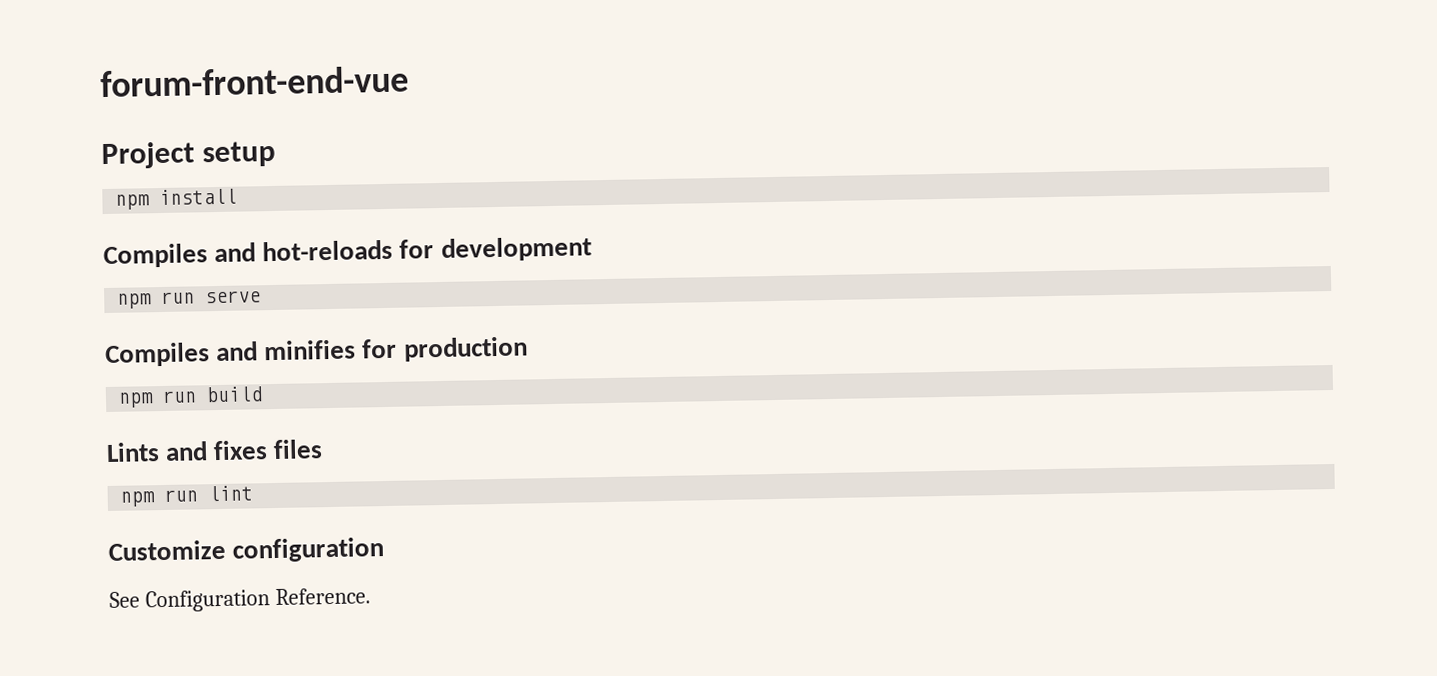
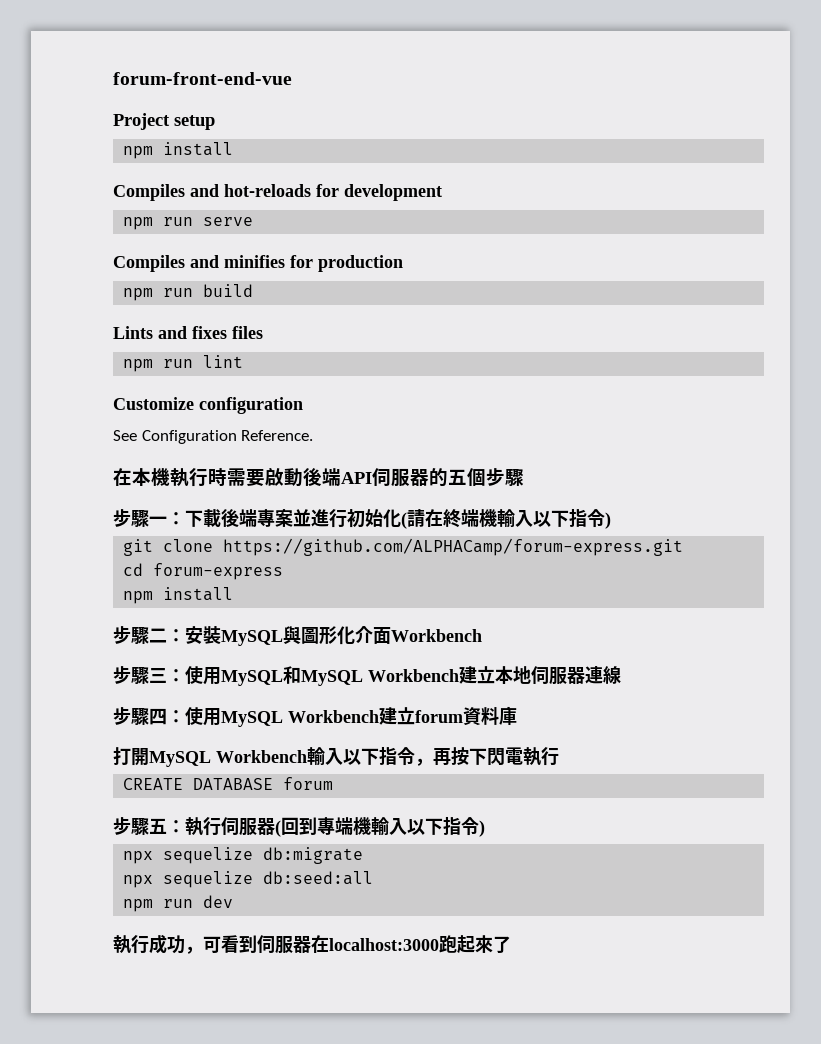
(371, 596) none -> [113,467,524,487] [113,508,611,529] [123,538,684,556] [123,563,284,580] [123,587,234,604] [113,626,482,646] [113,666,621,686] [113,706,517,727] [113,746,559,767] [123,777,334,790] [113,816,485,837] [123,847,364,864] [123,871,374,888] [123,895,234,912] [113,934,511,954] // 在本機執行時需要啟動後端API伺服器的五個步驟 // 步驟一：下載後端專案並進行初始化(請在終端機輸入以下指令) // git clone https://github.com/ALPHACamp/forum-express.git // cd forum-express // npm install // 步驟二：安裝MySQL與圖形化介面Workbench // 步驟三：使用MySQL和MySQL Workbench建立本地伺服器連線 // 步驟四：使用MySQL Workbench建立forum資料庫 // 打開MySQL Workbench輸入以下指令，再按下閃電執行 // CREATE DATABASE forum // 步驟五：執行伺服器(回到專端機輸入以下指令) // npx sequelize db:migrate // npx sequelize db:seed:all // npm run dev // 執行成功，可看到伺服器在localhost:3000跑起來了

